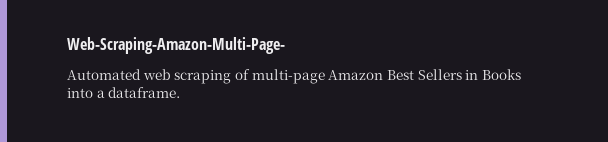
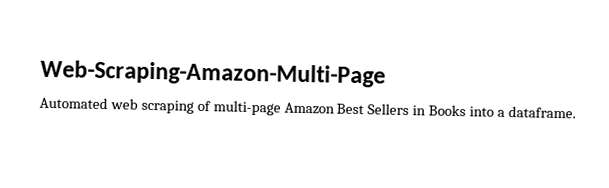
[67,37,285,54] Web-Scraping-Amazon-Multi-Page- -> [40,59,386,88] Web-Scraping-Amazon-Multi-Page

